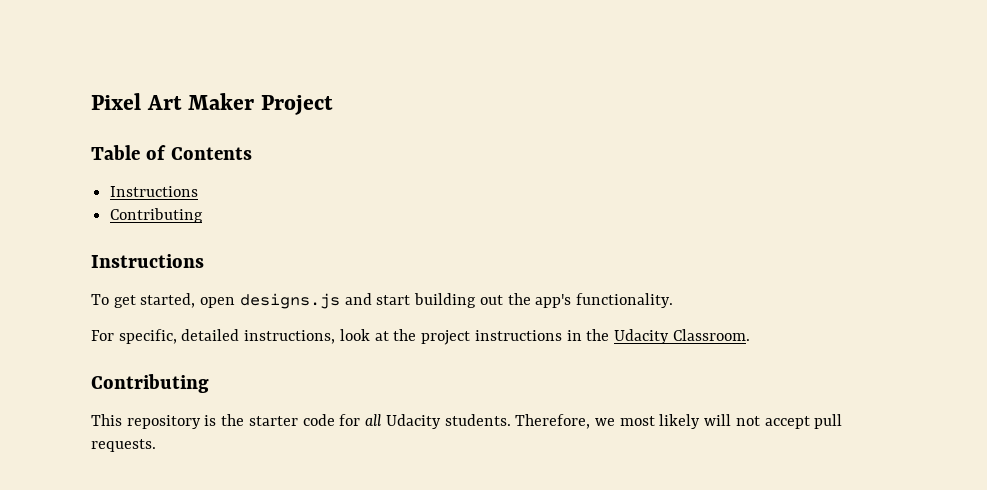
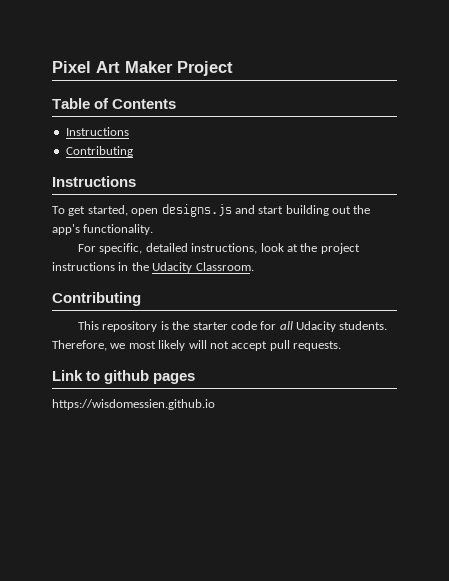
(156, 445) none -> [52,370,196,384] [52,399,215,410] // Link to github pages // https://wisdomessien.github.io

